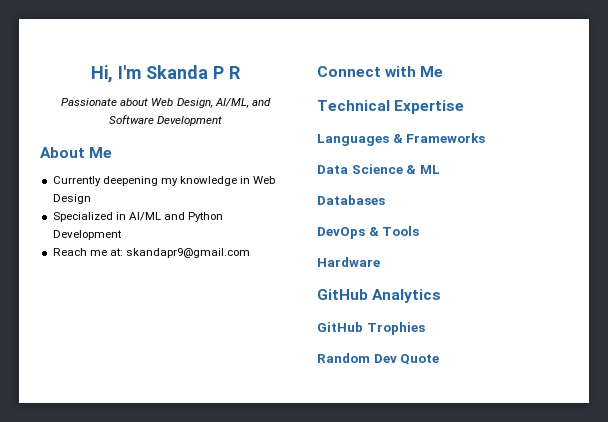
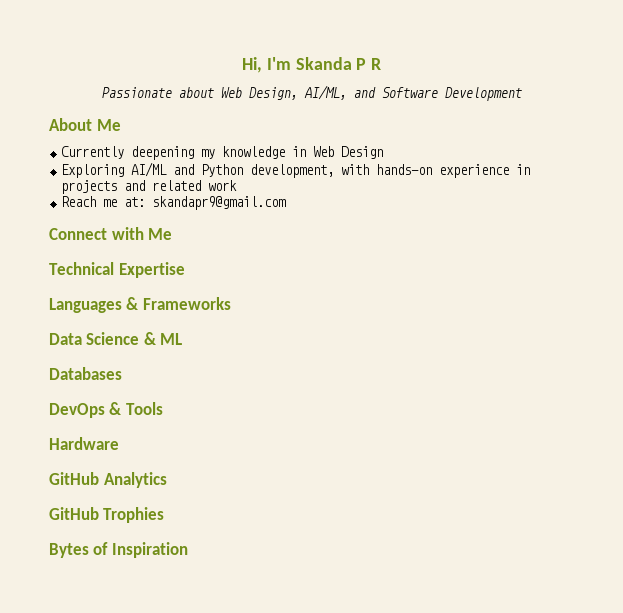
[52,212,126,222] Specialized in -> [61,164,125,178] Exploring
[52,230,122,240] Development -> [250,164,531,178] [61,180,238,194] development, with hands-on experience in projects and related work
[317,353,440,365] Random Dev Quote -> [49,542,188,558] Bytes of Inspiration

